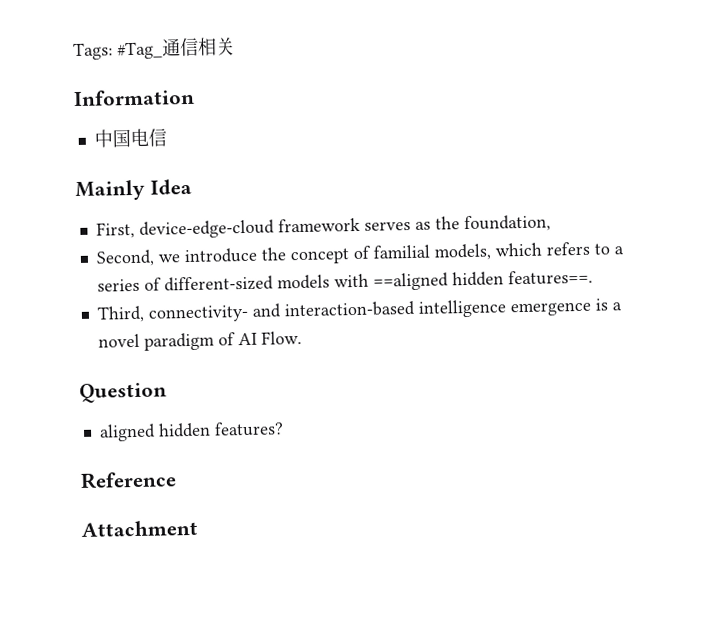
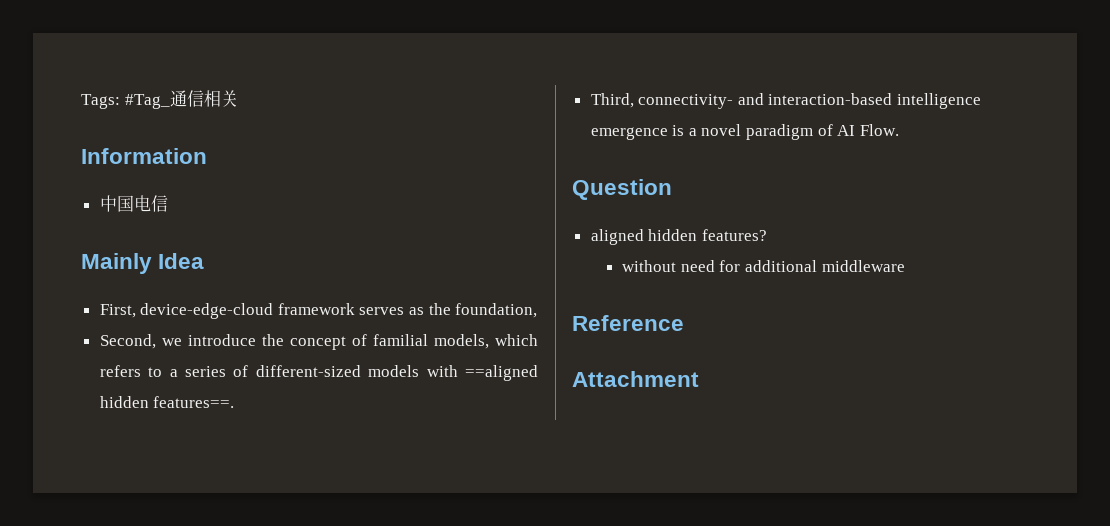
(284, 429) none -> [622,260,905,272] // without need for additional middleware

